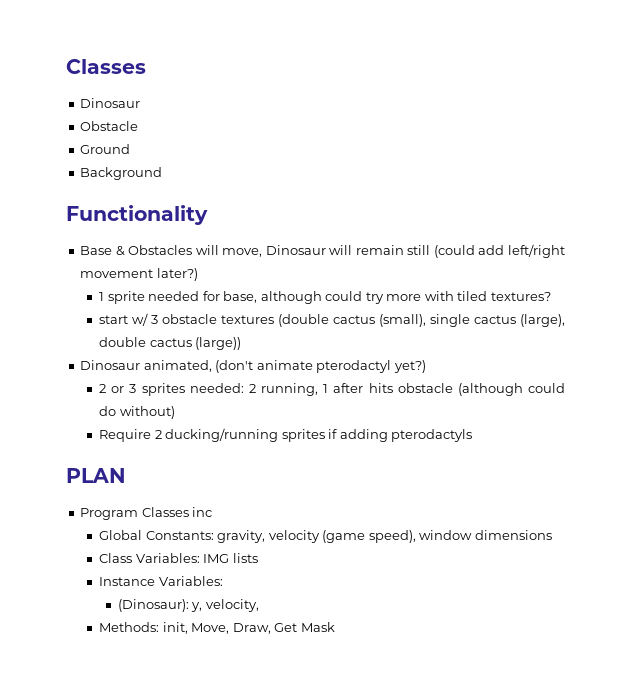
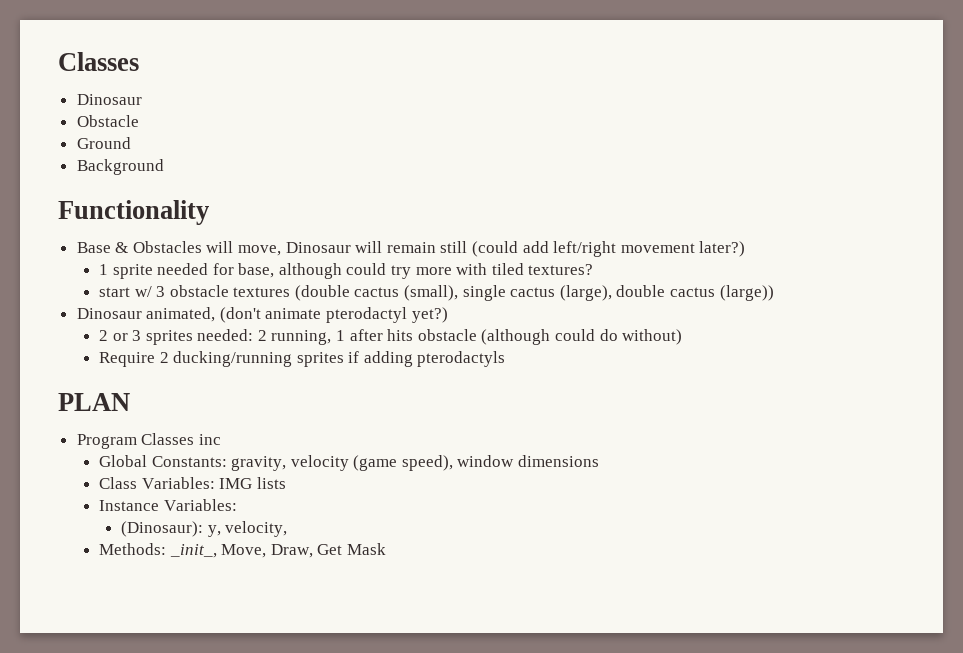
[162,622,188,634] init, -> [169,544,217,558] _init_,

